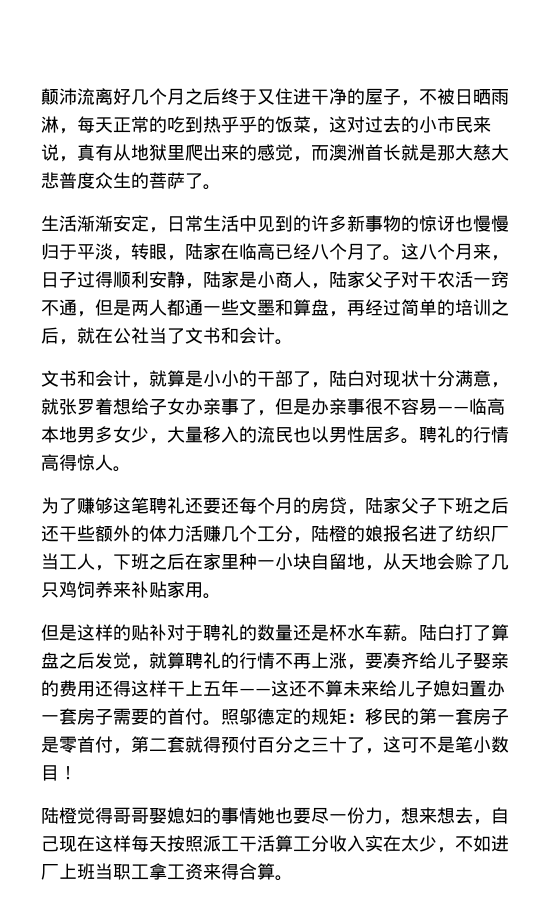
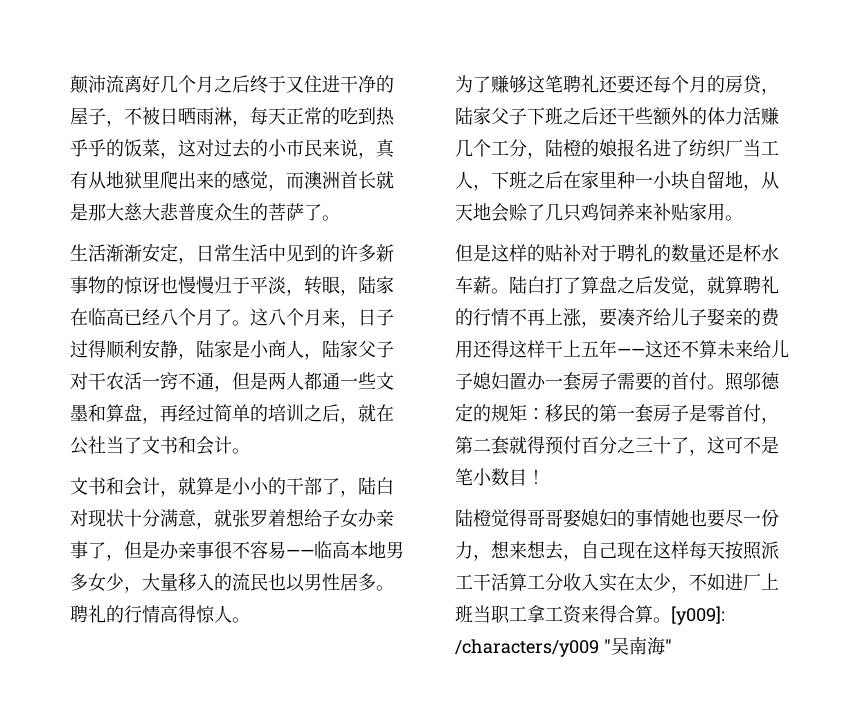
(293, 878) none -> [671,606,725,625] [455,636,672,657] [y009]: /characters/y009 "吴南海"

